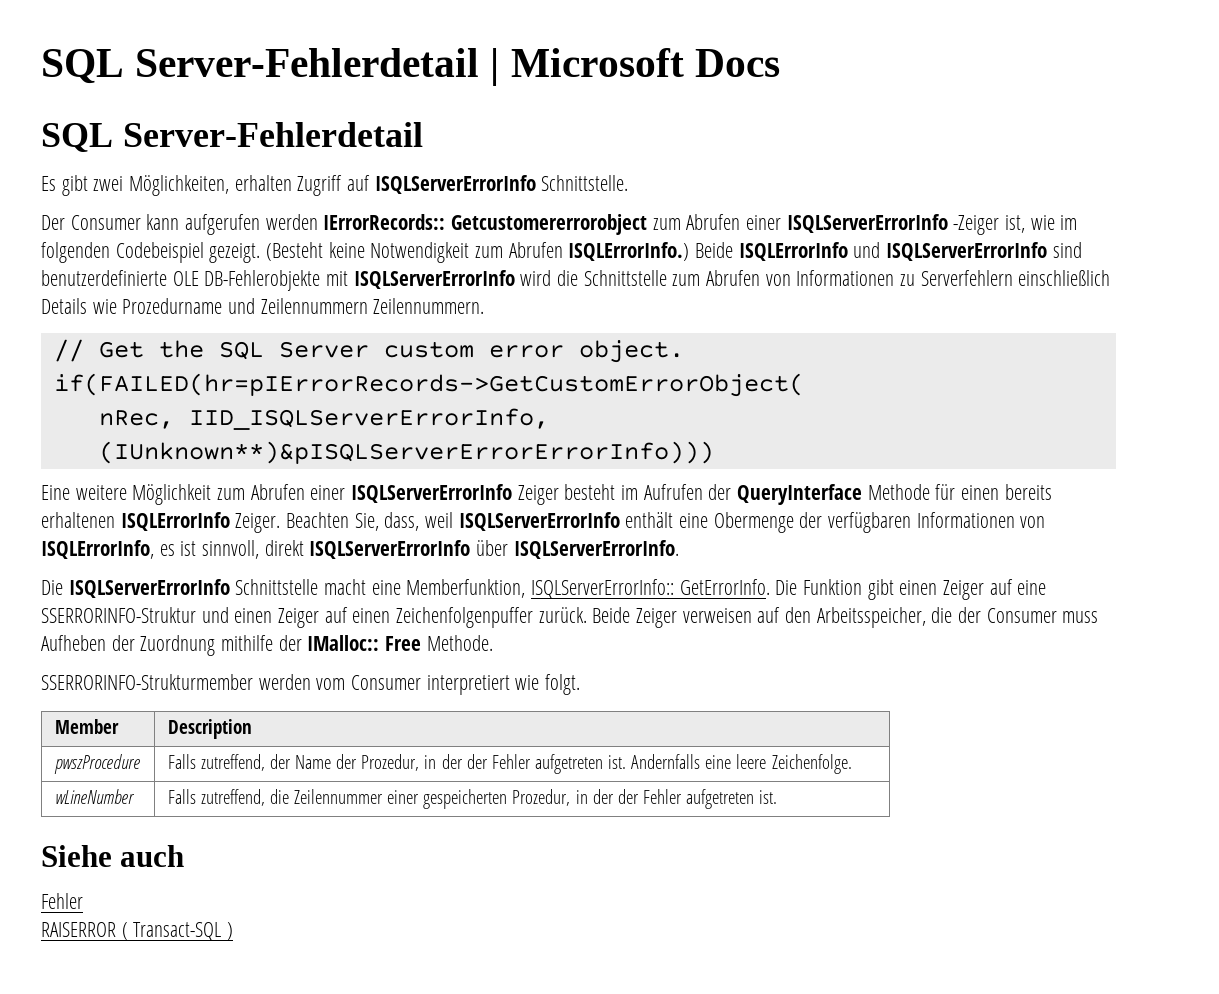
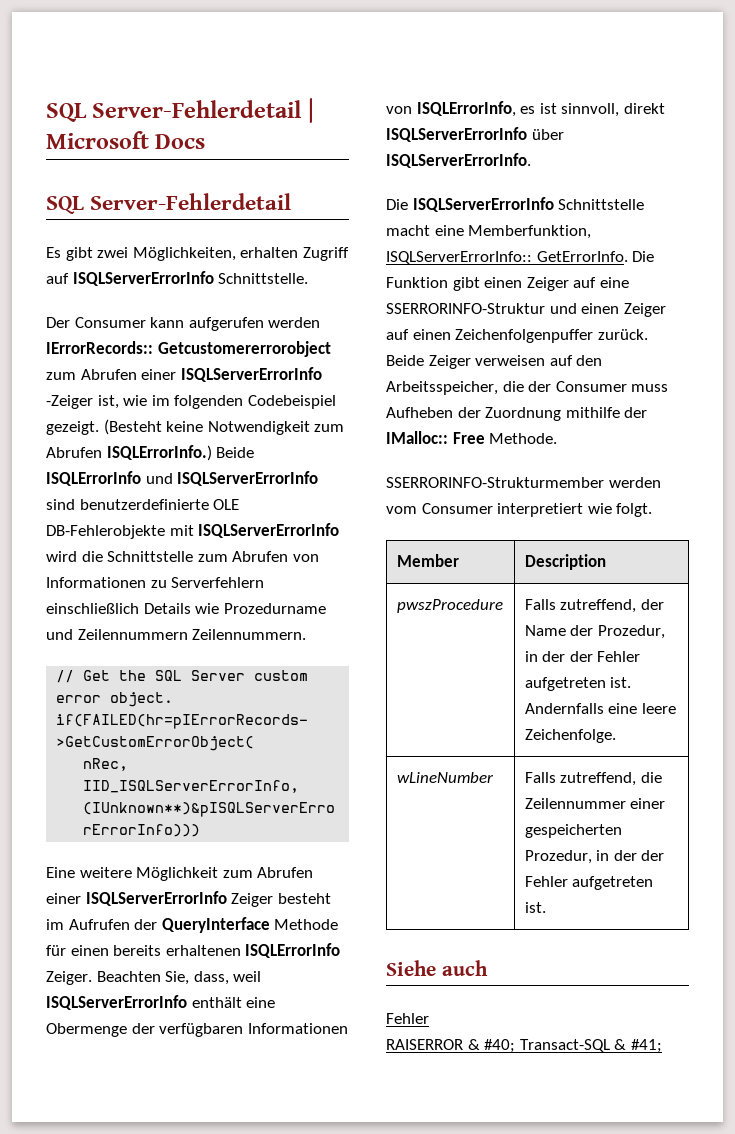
[121,922,233,941] ( Transact-SQL ) -> [467,1039,662,1053] & #40; Transact-SQL & #41;

